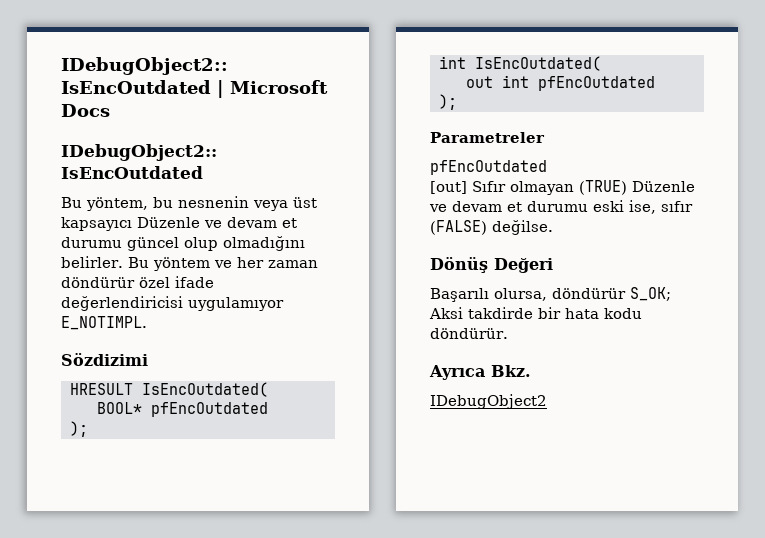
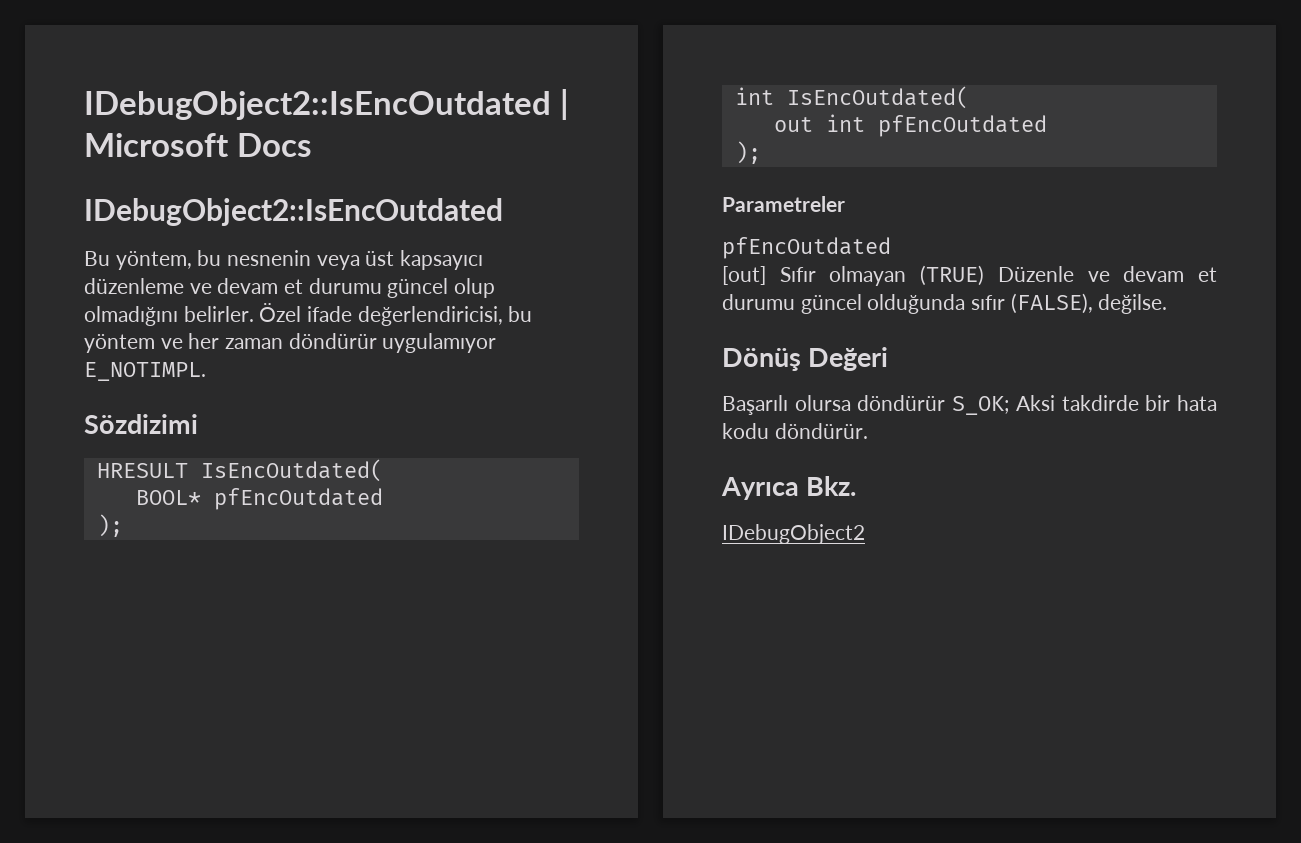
[137,217,200,228] Düzenle -> [84,278,184,294] düzenleme
[127,257,149,268] Bu -> [259,303,533,326] Özel ifade değerlendiricisi, bu
[139,276,214,288] [61,296,183,311] özel ifade değerlendiricisi -> (377, 341) none
[593,200,693,214] [430,220,487,235] eski ise, sıfır (FALSE) -> [800,293,1093,314] güncel olduğunda sıfır (FALSE),
[494,288,547,301] olursa, -> [794,395,851,411] olursa

